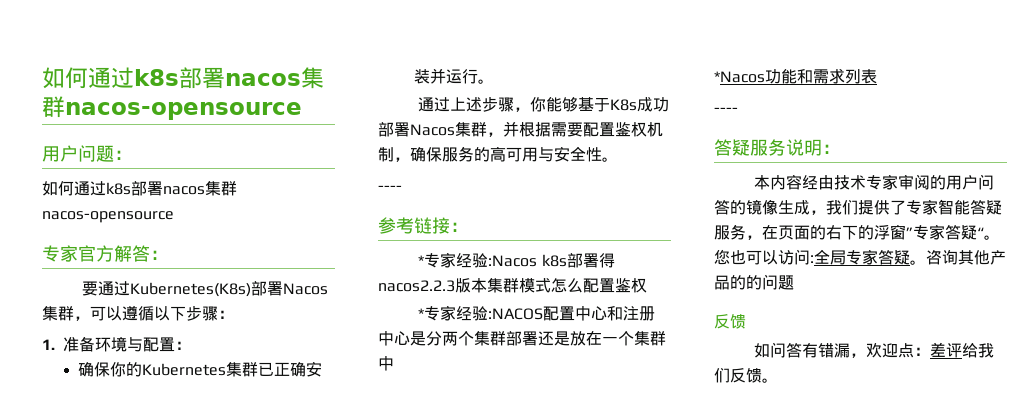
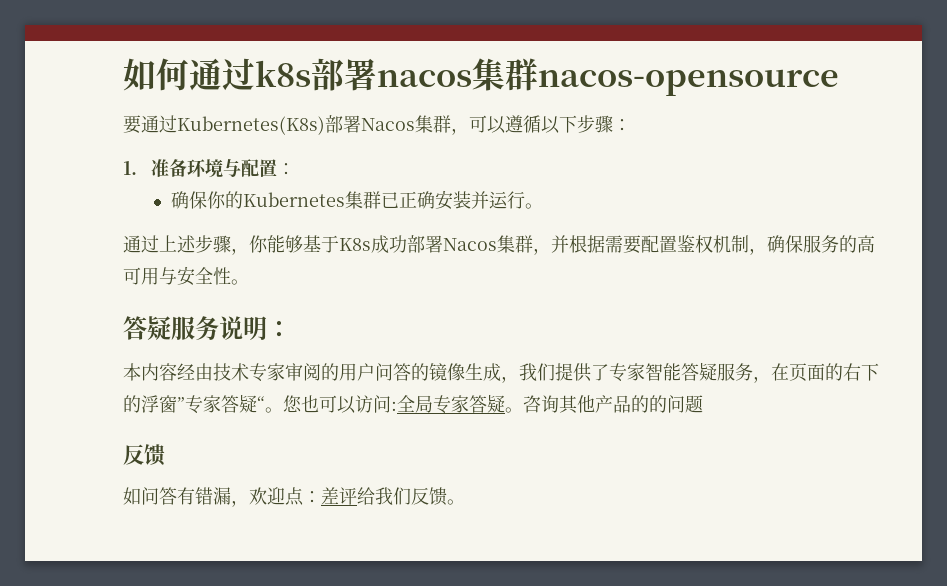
[42,67,324,89] [42,96,302,120] [42,145,132,162] [42,181,237,196] [42,211,174,223] [42,245,168,262] 如何通过k8s部署nacos集群nacos-opensource // 用户问题： // 如何通过k8s部署nacos集群nacos-opensource // 专家官方解答： -> [123,58,839,96] 如何通过k8s部署nacos集群nacos-opensource
[378,185,402,191] [378,217,468,234] [418,252,615,268] [378,278,647,293] [418,305,656,321] [378,331,666,346] [378,356,394,371] [714,68,877,84] [714,107,738,113] // ---- // 参考链接： // *专家经验:Nacos k8s部署得nacos2.2.3版本集群模式怎么配置鉴权 // *专家经验:NACOS配置中心和注册中心是分两个集群部署还是放在一个集群中 // *Nacos功能和需求列表 // ---- -> (249, 282) none

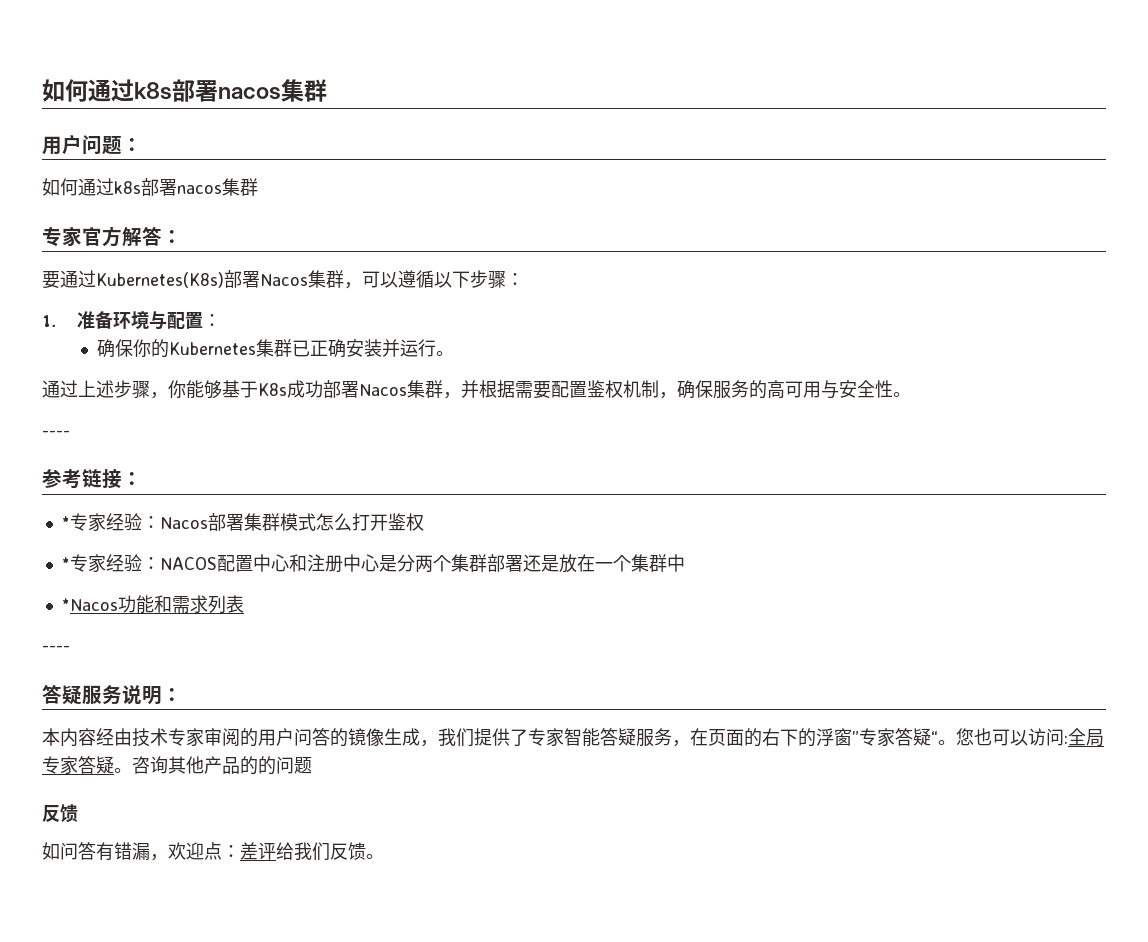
[123,58,839,96] 如何通过k8s部署nacos集群nacos-opensource -> [42,79,327,102] [42,134,142,155] [42,178,258,196] [42,226,182,247] 如何通过k8s部署nacos集群 // 用户问题： // 如何通过k8s部署nacos集群 // 专家官方解答：
(249, 282) none -> [42,430,70,437] [42,469,142,489] [61,513,424,532] [61,554,685,573] [61,595,244,614] [42,645,70,652] // ---- // 参考链接： // *专家经验：Nacos部署集群模式怎么打开鉴权 // *专家经验：NACOS配置中心和注册中心是分两个集群部署还是放在一个集群中 // *Nacos功能和需求列表 // ----

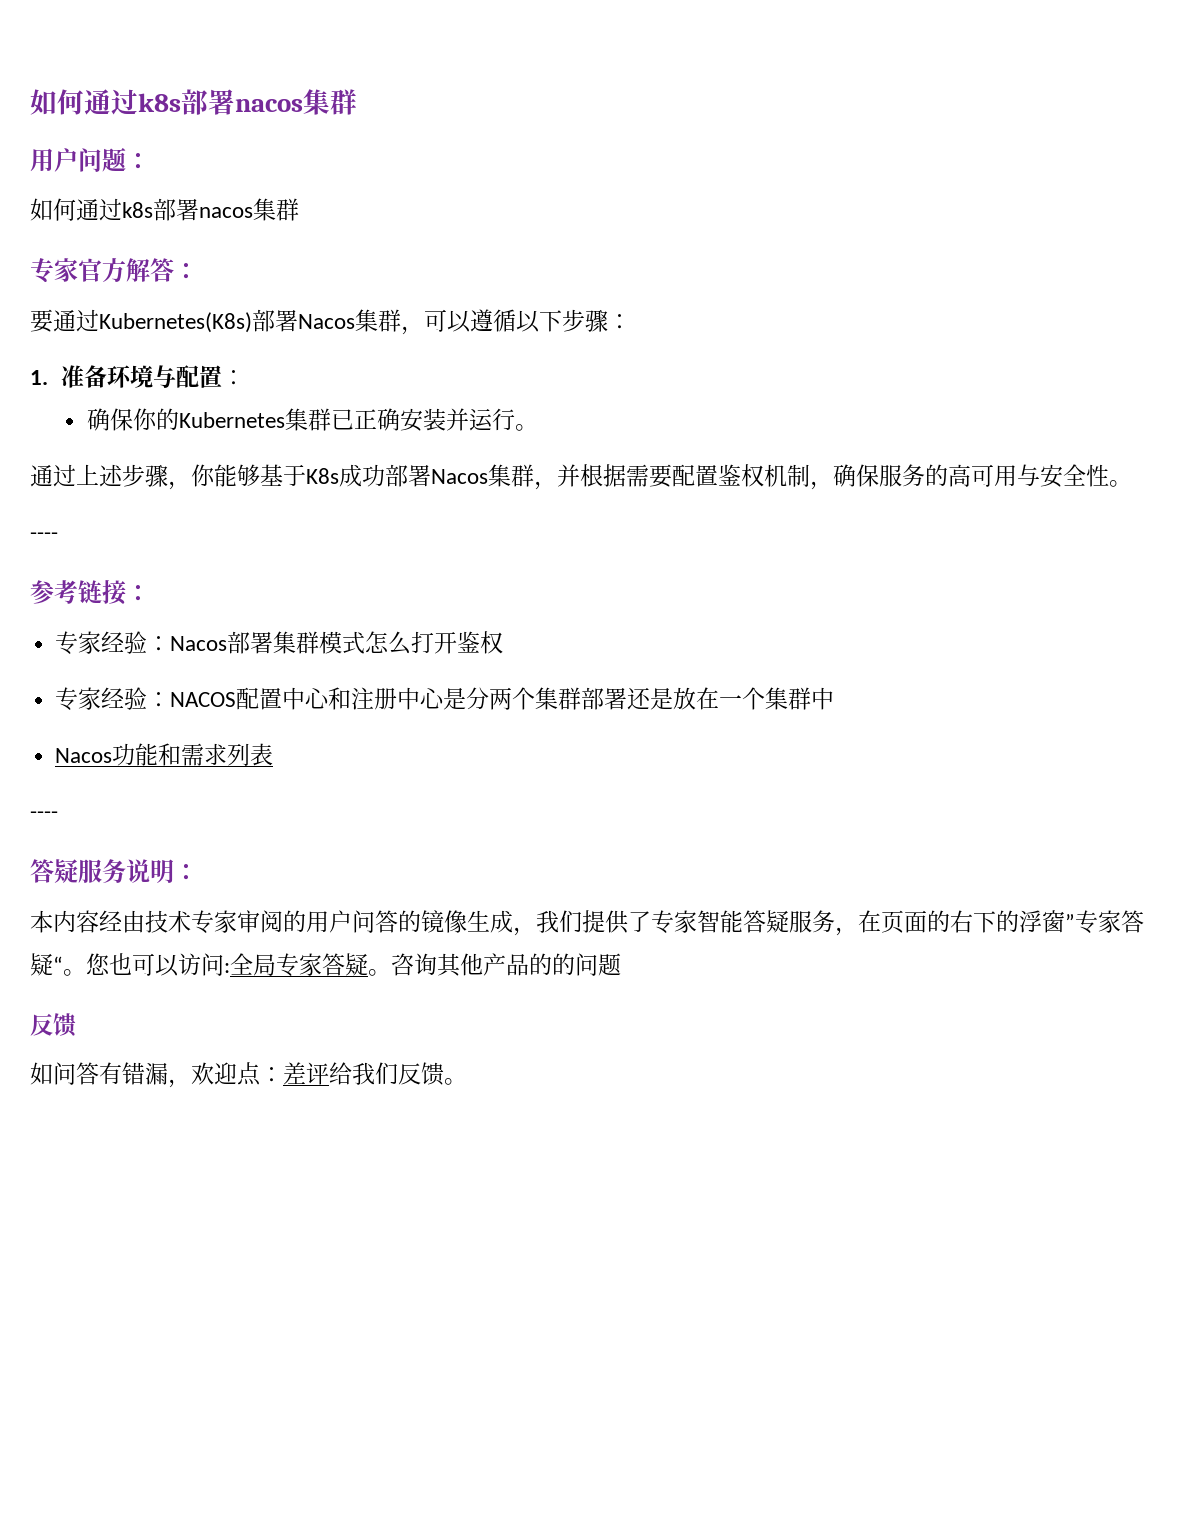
[61,516,70,529] * -> (150, 593) none
[61,557,70,570] * -> (504, 642) none
[61,598,118,611] *Nacos -> [55,748,113,763] Nacos

